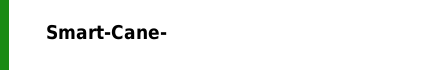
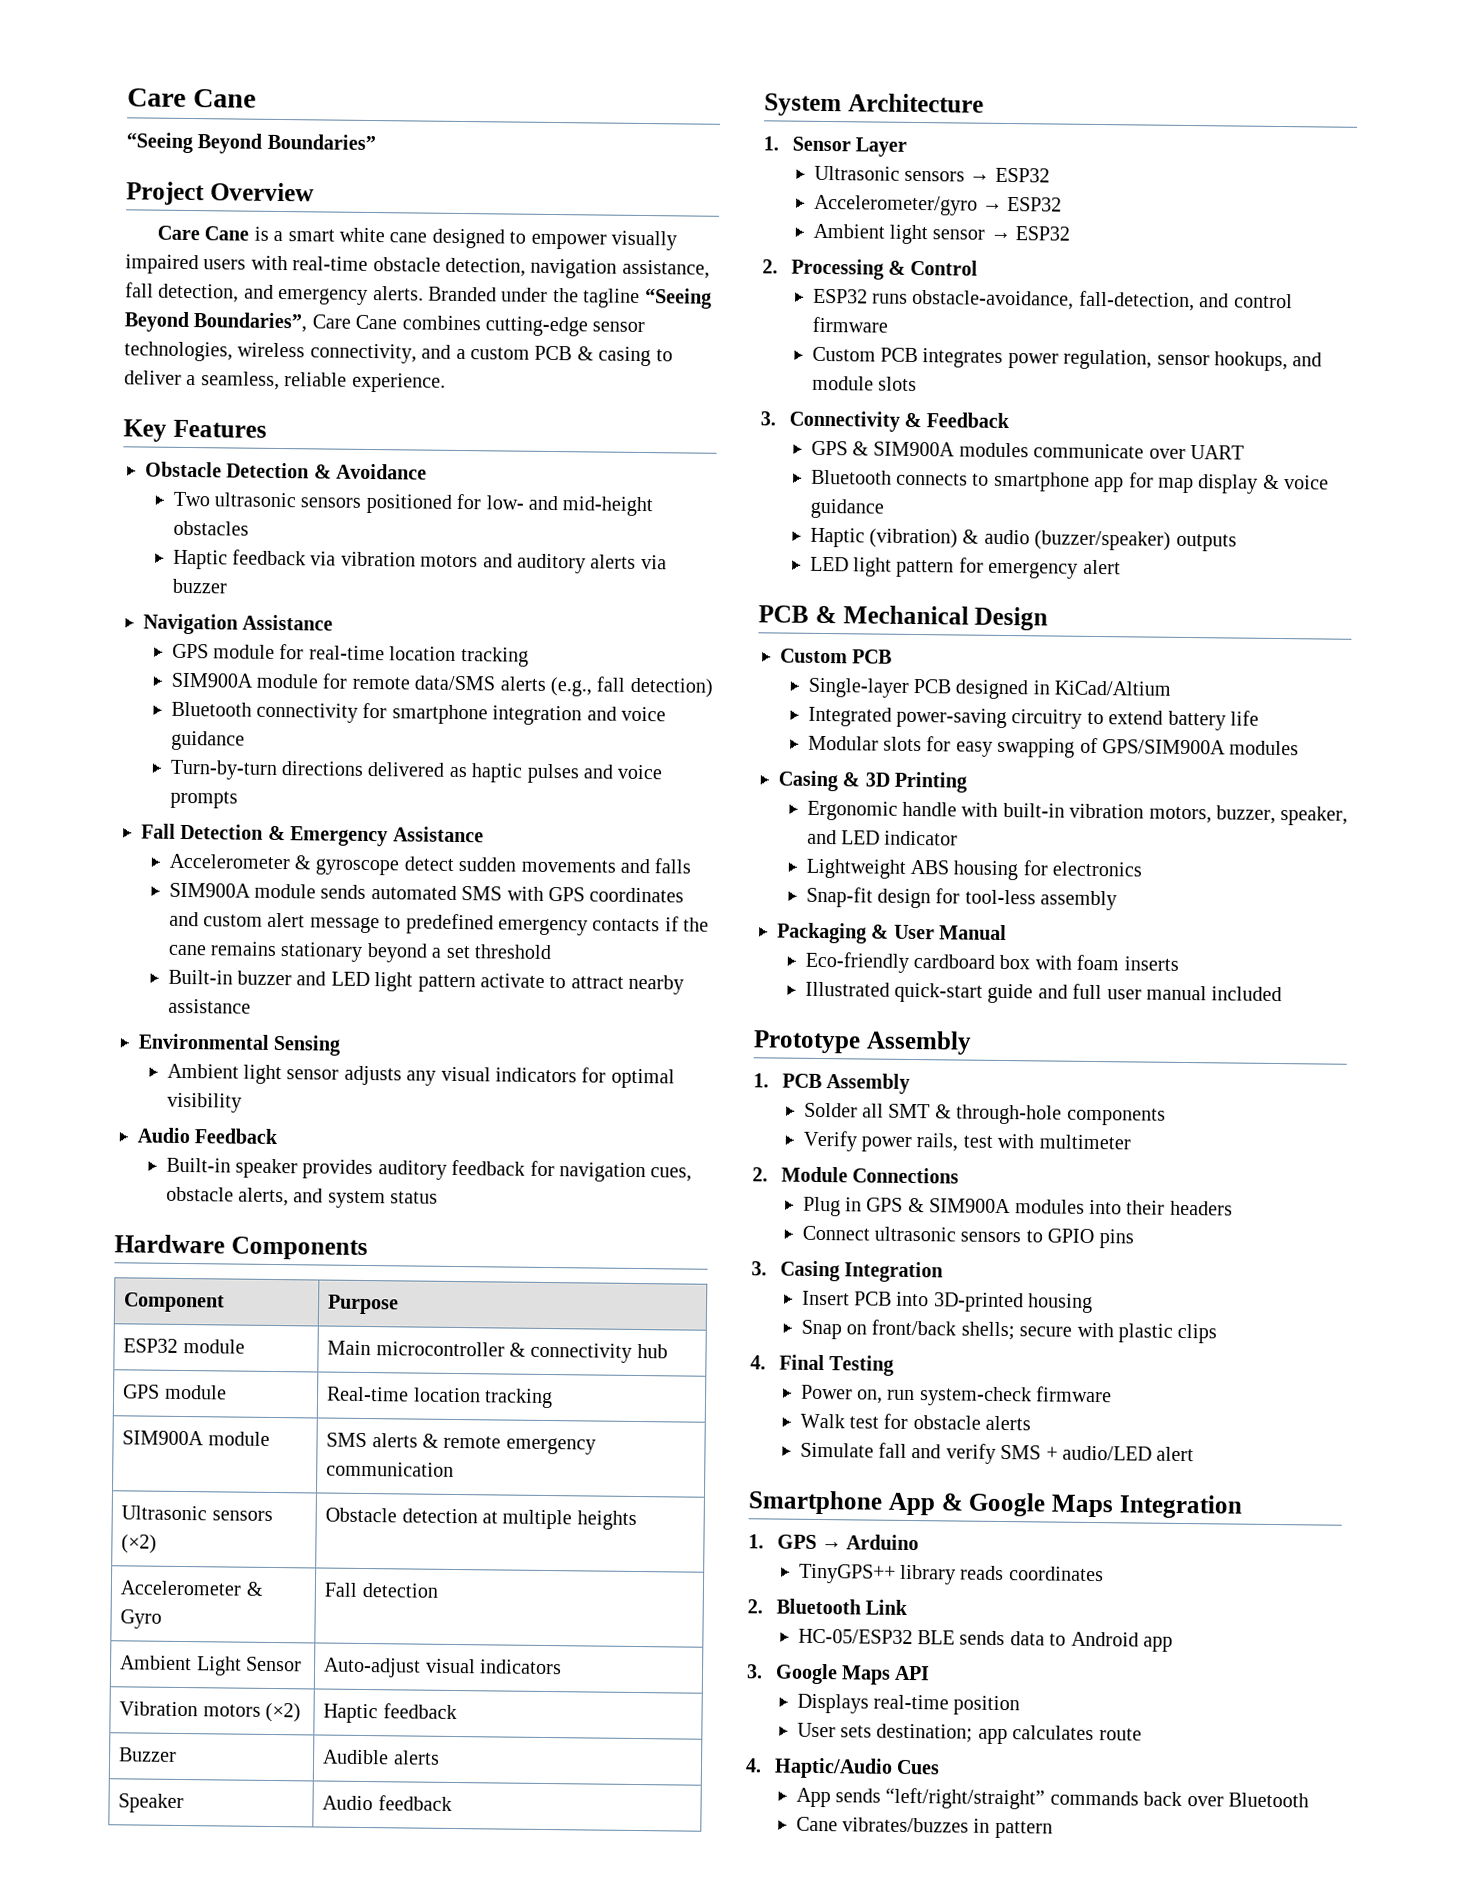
[46,24,167,40] Smart-Cane- -> [127,88,256,108] [126,132,376,154] [126,181,314,206] [156,225,677,251] [125,254,710,279] [125,282,712,309] [124,311,646,337] [124,341,673,367] [124,370,446,393] [123,419,267,442] [145,461,428,480] [172,491,654,517] [172,520,249,536] [172,549,667,574] [171,578,228,594] [143,613,334,635] [171,643,529,667] [170,672,713,698] [170,701,666,726] [170,730,245,751] [169,759,663,784] [169,790,238,809] [141,823,484,847] [168,853,692,876] [168,882,685,903] [168,911,710,936] [167,941,552,963] [167,969,685,995] [167,998,251,1014] [138,1033,342,1056] [166,1063,675,1089] [166,1092,242,1113] [137,1127,279,1145] [165,1157,693,1183] [165,1186,439,1209] [114,1234,368,1261] [123,1292,226,1313] [327,1294,400,1315] [123,1338,245,1354] [327,1340,668,1363] [123,1384,227,1400] [326,1386,553,1409] [122,1430,270,1446] [326,1432,596,1455] [326,1461,455,1477] [121,1505,273,1521] [121,1534,158,1554] [325,1507,637,1530] [120,1580,263,1596] [120,1609,163,1629] [324,1582,438,1598] [120,1655,302,1676] [323,1657,562,1678] [119,1701,301,1723] [323,1703,457,1724] [119,1747,178,1762] [323,1749,440,1765] [118,1793,185,1814] [322,1795,452,1811] [764,93,984,117] [763,136,907,157] [813,165,1050,183] [813,194,1063,216] [812,223,1071,245] [762,258,979,280] [812,288,1293,312] [811,316,888,333] [811,346,1323,372] [811,375,917,392] [760,410,1011,432] [810,440,1244,460] [810,469,1330,494] [809,498,884,519] [809,527,1237,552] [809,556,1121,579] [758,605,1049,631] [780,648,893,664] [807,677,1172,700] [807,706,1259,731] [807,735,1300,758] [778,770,968,793] [806,800,1349,826] [806,829,959,846] [805,858,1143,881] [805,886,1118,911] [777,922,1008,944] [804,951,1179,973] [804,981,1283,1004] [753,1030,972,1055] [753,1073,910,1094] [803,1102,1166,1126] [802,1130,1131,1152] [752,1166,959,1184] [802,1196,1233,1217] [801,1225,1134,1249] [751,1260,943,1283] [801,1290,1094,1314] [800,1319,1218,1344] [750,1354,894,1376] [800,1384,1113,1407] [799,1413,1032,1431] [799,1442,1195,1464] [748,1490,1243,1519] [748,1534,920,1551] [798,1563,1104,1585] [747,1598,908,1615] [797,1628,1173,1652] [746,1663,931,1685] [796,1693,1021,1716] [796,1722,1142,1745] [745,1757,940,1779] [795,1787,1309,1810] [795,1816,1053,1839] Care Cane // “Seeing Beyond Boundaries” // Project Overview // Care Cane is a smart white cane designed to empower visually impaired users with real-time obstacle detection, navigation assistance, fall detection, and emergency alerts. Branded under the tagline “Seeing Beyond Boundaries”, Care Cane combines cutting-edge sensor technologies, wireless connectivity, and a custom PCB & casing to deliver a seamless, reliable experience. // Key Features // Obstacle Detection & Avoidance // Two ultrasonic sensors positioned for low- and mid-height obstacles // Haptic feedback via vibration motors and auditory alerts via buzzer // Navigation Assistance // GPS module for real-time location tracking // SIM900A module for remote data/SMS alerts (e.g., fall detection) // Bluetooth connectivity for smartphone integration and voice guidance // Turn-by-turn directions delivered as haptic pulses and voice prompts // Fall Detection & Emergency Assistance // Accelerometer & gyroscope detect sudden movements and falls // SIM900A module sends automated SMS with GPS coordinates and custom alert message to predefined emergency contacts if the cane remains stationary beyond a set threshold // Built-in buzzer and LED light pattern activate to attract nearby assistance // Environmental Sensing // Ambient light sensor adjusts any visual indicators for optimal visibility // Audio Feedback // Built-in speaker provides auditory feedback for navigation cues, obstacle alerts, and system status // Hardware Components // Component | Purpose // ESP32 module | Main microcontroller & connectivity hub // GPS module | Real-time location tracking // SIM900A module | SMS alerts & remote emergency communication // Ultrasonic sensors (×2) | Obstacle detection at multiple heights // Accelerometer & Gyro | Fall detection // Ambient Light Sensor | Auto-adjust visual indicators // Vibration motors (×2) | Haptic feedback // Buzzer | Audible alerts // Speaker | Audio feedback // System Architecture // 1. Sensor Layer // Ultrasonic sensors → ESP32 // Accelerometer/gyro → ESP32 // Ambient light sensor → ESP32 // 2. Processing & Control // ESP32 runs obstacle-avoidance, fall-detection, and control firmware // Custom PCB integrates power regulation, sensor hookups, and module slots // 3. Connectivity & Feedback // GPS & SIM900A modules communicate over UART // Bluetooth connects to smartphone app for map display & voice guidance // Haptic (vibration) & audio (buzzer/speaker) outputs // LED light pattern for emergency alert // PCB & Mechanical Design // Custom PCB // Single-layer PCB designed in KiCad/Altium // Integrated power-saving circuitry to extend battery life // Modular slots for easy swapping of GPS/SIM900A modules // Casing & 3D Printing // Ergonomic handle with built-in vibration motors, buzzer, speaker, and LED indicator // Lightweight ABS housing for electronics // Snap-fit design for tool-less assembly // Packaging & User Manual // Eco-friendly cardboard box with foam inserts // Illustrated quick-start guide and full user manual included // Prototype Assembly // 1. PCB Assembly // Solder all SMT & through-hole components // Verify power rails, test with multimeter // 2. Module Connections // Plug in GPS & SIM900A modules into their headers // Connect ultrasonic sensors to GPIO pins // 3. Casing Integration // Insert PCB into 3D-printed housing // Snap on front/back shells; secure with plastic clips // 4. Final Testing // Power on, run system-check firmware // Walk test for obstacle alerts // Simulate fall and verify SMS + audio/LED alert // Smartphone App & Google Maps Integration // 1. GPS → Arduino // TinyGPS++ library reads coordinates // 2. Bluetooth Link // HC-05/ESP32 BLE sends data to Android app // 3. Google Maps API // Displays real-time position // User sets destination; app calculates route // 4. Haptic/Audio Cues // App sends “left/right/straight” commands back over Bluetooth // Cane vibrates/buzzes in pattern

